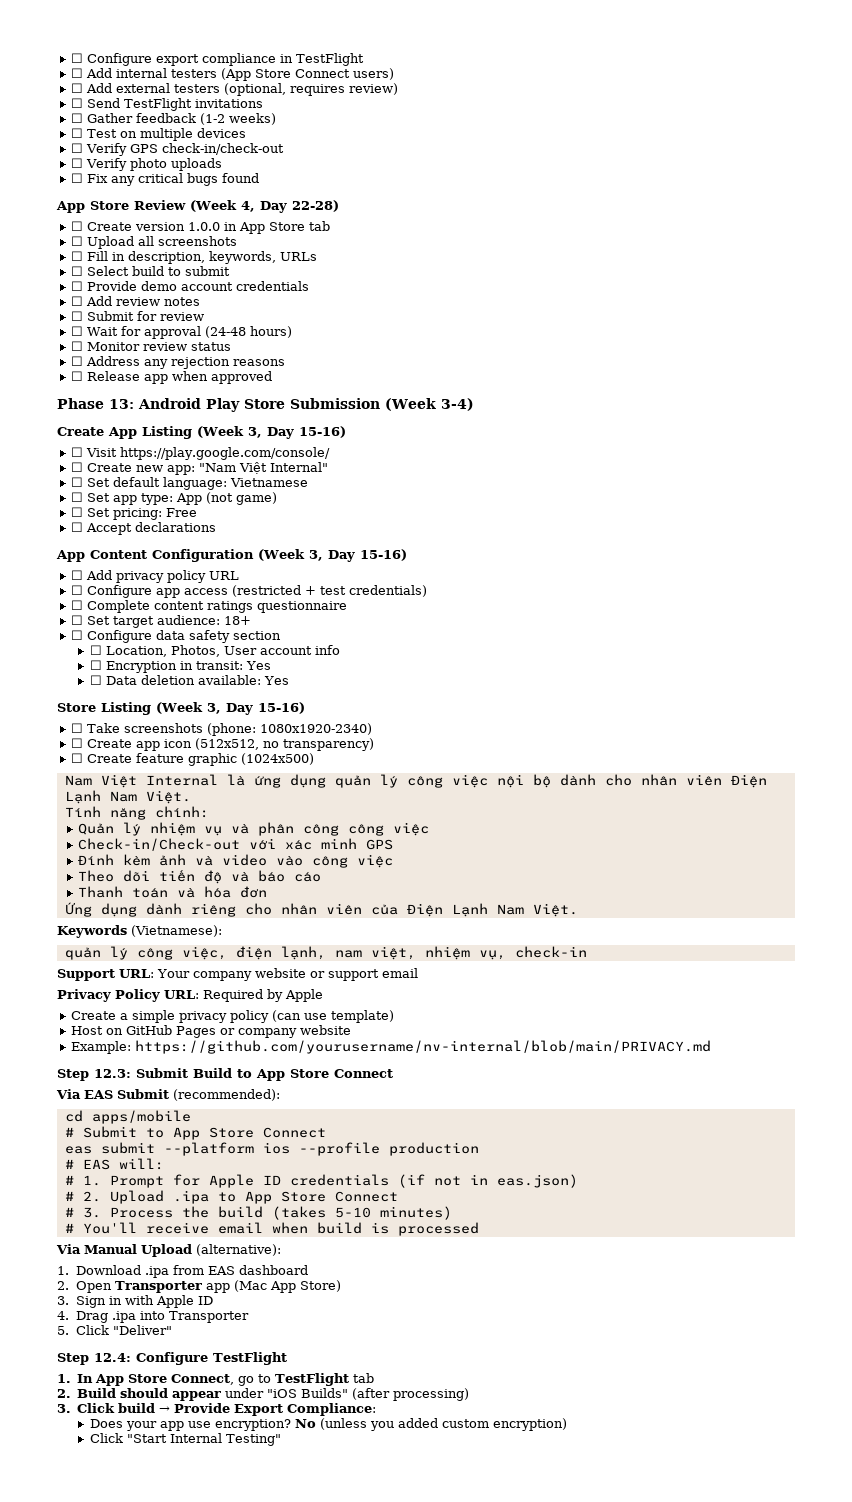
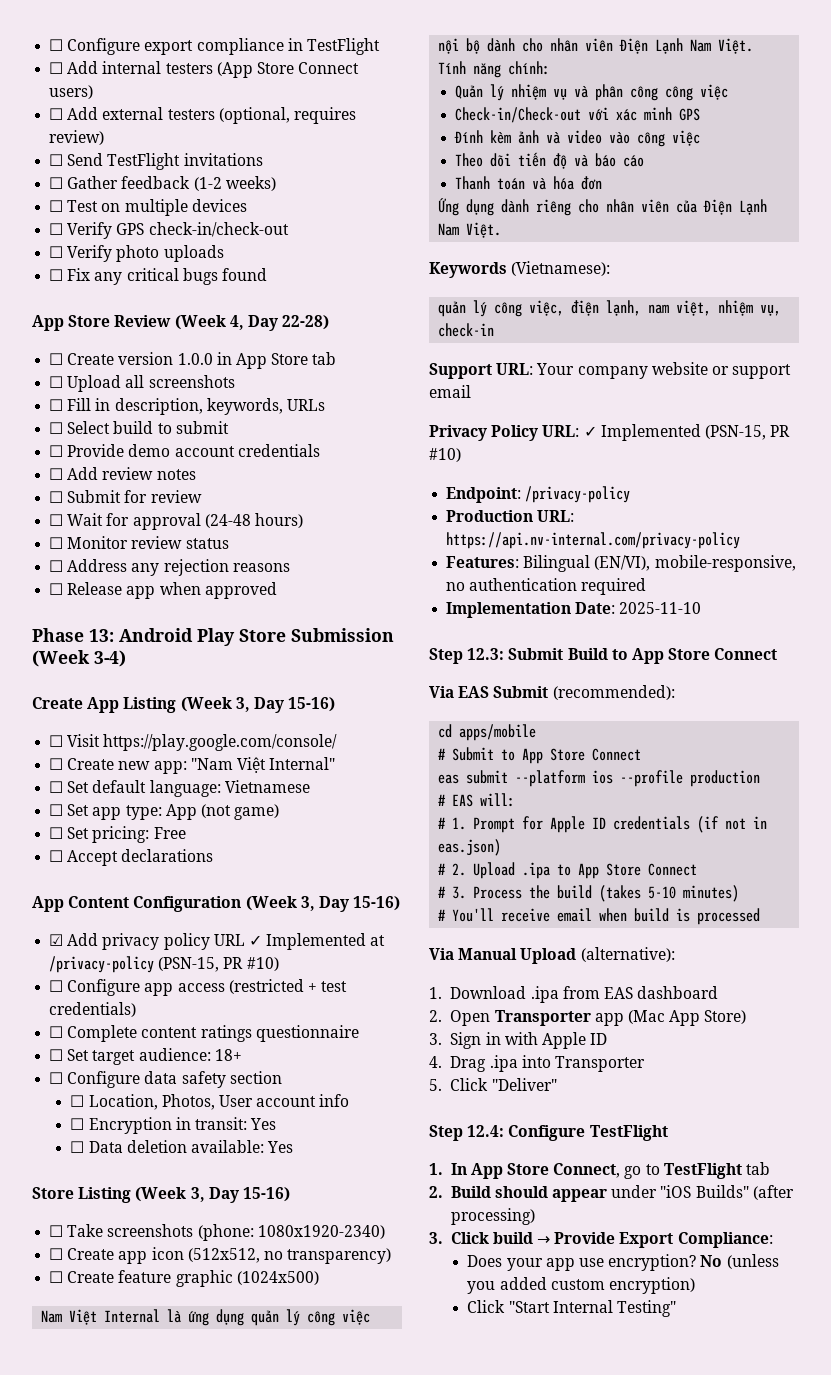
[70,570,83,580] ☐ -> [49,934,64,946] ☑
(239, 575) none -> [248,933,386,950] [49,956,279,973] ✓ Implemented at /privacy-policy (PSN-15, PR #10)
[203,989,323,1002] [70,1010,394,1023] [70,1025,351,1038] [70,1040,711,1054] Required by Apple // Create a simple privacy policy (can use template) // Host on GitHub Pages or company website // Example: https://github.com/yourusername/nv-internal/blob/main/PRIVACY.md -> [583,424,791,441] [429,448,461,462] [446,486,631,503] [446,510,575,522] [446,532,741,549] [446,555,796,572] [446,578,647,595] [446,602,702,618] ✓ Implemented (PSN-15, PR #10) // Endpoint: /privacy-policy // Production URL: https://api.nv-internal.com/privacy-policy // Features: Bilingual (EN/VI), mobile-responsive, no authentication required // Implementation Date: 2025-11-10

